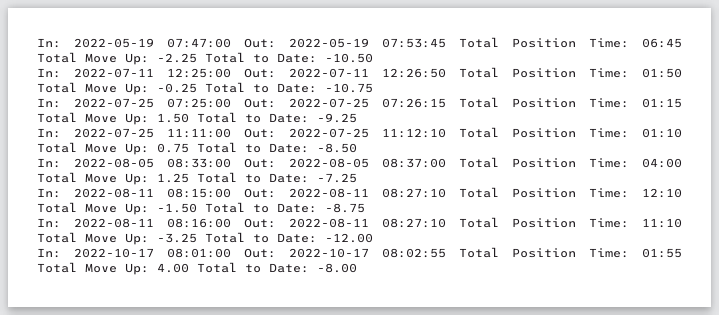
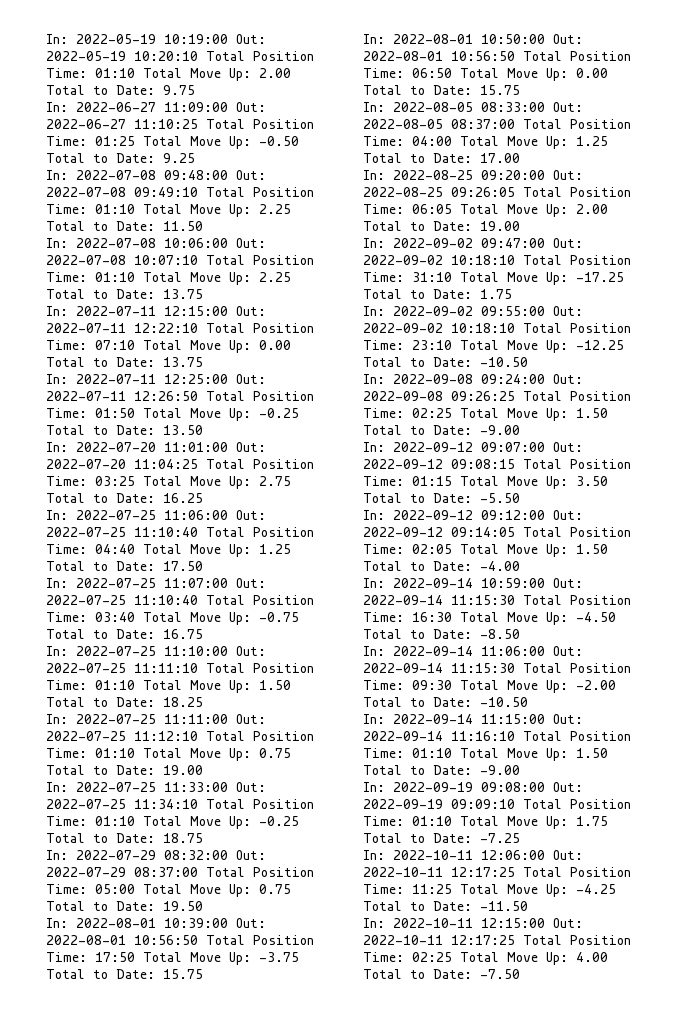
[167,38,231,48] 07:47:00 -> [164,34,228,44] 10:19:00
[382,37,682,48] [37,52,373,65] 07:53:45 Total Position Time: 06:45 Total Move Up: -2.25 Total to Date: -10.50 -> [134,51,314,61] [46,68,291,81] [46,85,195,95] [46,102,266,112] [46,119,314,129] [46,136,299,149] [46,153,195,163] [46,170,266,180] [46,187,314,197] [46,204,291,217] [46,221,203,231] [46,238,266,248] [46,255,314,265] [46,272,291,285] [46,289,203,299] [46,306,266,316] [46,323,314,333] [46,340,291,353] [46,357,203,367] 10:20:10 Total Position Time: 01:10 Total Move Up: 2.00 Total to Date: 9.75 // In: 2022-06-27 11:09:00 Out: 2022-06-27 11:10:25 Total Position Time: 01:25 Total Move Up: -0.50 Total to Date: 9.25 // In: 2022-07-08 09:48:00 Out: 2022-07-08 09:49:10 Total Position Time: 01:10 Total Move Up: 2.25 Total to Date: 11.50 // In: 2022-07-08 10:06:00 Out: 2022-07-08 10:07:10 Total Position Time: 01:10 Total Move Up: 2.25 Total to Date: 13.75 // In: 2022-07-11 12:15:00 Out: 2022-07-11 12:22:10 Total Position Time: 07:10 Total Move Up: 0.00 Total to Date: 13.75
[325,83,373,93] [37,97,682,108] [37,112,357,125] -10.75 // In: 2022-07-25 07:25:00 Out: 2022-07-25 07:26:15 Total Position Time: 01:15 Total Move Up: 1.50 Total to Date: -9.25 -> [163,425,203,435] [46,442,266,452] [46,459,314,469] [46,476,291,489] [46,493,203,503] [46,510,266,520] [46,527,314,537] [46,544,291,557] [46,561,203,571] [46,578,266,588] [46,595,314,605] [46,612,299,625] [46,629,203,639] [46,646,266,656] [46,663,314,673] [46,680,291,693] [46,697,203,707] 13.50 // In: 2022-07-20 11:01:00 Out: 2022-07-20 11:04:25 Total Position Time: 03:25 Total Move Up: 2.75 Total to Date: 16.25 // In: 2022-07-25 11:06:00 Out: 2022-07-25 11:10:40 Total Position Time: 04:40 Total Move Up: 1.25 Total to Date: 17.50 // In: 2022-07-25 11:07:00 Out: 2022-07-25 11:10:40 Total Position Time: 03:40 Total Move Up: -0.75 Total to Date: 16.75 // In: 2022-07-25 11:10:00 Out: 2022-07-25 11:11:10 Total Position Time: 01:10 Total Move Up: 1.50 Total to Date: 18.25
[317,143,357,153] -8.50 -> [163,765,203,775] [46,782,266,792] [46,799,314,809] [46,816,299,829] [46,833,203,843] [46,850,266,860] [46,867,314,877] [46,884,291,897] [46,901,203,911] [46,918,266,928] [46,935,314,945] [46,952,299,965] [46,969,203,979] [363,34,583,44] [363,51,631,61] [363,68,608,81] [363,85,520,95] 19.00 // In: 2022-07-25 11:33:00 Out: 2022-07-25 11:34:10 Total Position Time: 01:10 Total Move Up: -0.25 Total to Date: 18.75 // In: 2022-07-29 08:32:00 Out: 2022-07-29 08:37:00 Total Position Time: 05:00 Total Move Up: 0.75 Total to Date: 19.50 // In: 2022-08-01 10:39:00 Out: 2022-08-01 10:56:50 Total Position Time: 17:50 Total Move Up: -3.75 Total to Date: 15.75 // In: 2022-08-01 10:50:00 Out: 2022-08-01 10:56:50 Total Position Time: 06:50 Total Move Up: 0.00 Total to Date: 15.75
[317,173,357,183] [37,187,682,198] [37,202,365,215] [37,217,682,228] [37,232,373,245] [37,247,682,258] -7.25 // In: 2022-08-11 08:15:00 Out: 2022-08-11 08:27:10 Total Position Time: 12:10 Total Move Up: -1.50 Total to Date: -8.75 // In: 2022-08-11 08:16:00 Out: 2022-08-11 08:27:10 Total Position Time: 11:10 Total Move Up: -3.25 Total to Date: -12.00 // In: 2022-10-17 08:01:00 Out: 2022-10-17 08:02:55 Total Position Time: 01:55 -> [480,153,520,163] [363,170,583,180] [363,187,631,197] [363,204,608,217] [363,221,520,231] [363,238,583,248] [363,255,631,265] [363,272,624,285] [363,289,512,299] [363,306,583,316] [363,323,631,333] [363,340,624,353] [363,357,528,367] [363,374,583,384] [363,391,631,401] [363,408,608,421] [363,425,520,435] [363,442,583,452] [363,459,631,469] [363,476,608,489] [363,493,520,503] [363,510,583,520] [363,527,631,537] [363,544,608,557] [363,561,520,571] [363,578,583,588] [363,595,631,605] [363,612,616,625] [363,629,520,639] [363,646,583,656] [363,663,631,673] [363,680,616,693] [363,697,528,707] [363,714,583,724] [363,731,631,741] [363,748,608,761] [363,765,520,775] [363,782,583,792] [363,799,631,809] [363,816,608,829] [363,833,520,843] [363,850,583,860] [363,867,631,877] [363,884,616,897] [363,901,528,911] [363,918,583,928] [363,935,631,945] [363,952,452,962] 17.00 // In: 2022-08-25 09:20:00 Out: 2022-08-25 09:26:05 Total Position Time: 06:05 Total Move Up: 2.00 Total to Date: 19.00 // In: 2022-09-02 09:47:00 Out: 2022-09-02 10:18:10 Total Position Time: 31:10 Total Move Up: -17.25 Total to Date: 1.75 // In: 2022-09-02 09:55:00 Out: 2022-09-02 10:18:10 Total Position Time: 23:10 Total Move Up: -12.25 Total to Date: -10.50 // In: 2022-09-08 09:24:00 Out: 2022-09-08 09:26:25 Total Position Time: 02:25 Total Move Up: 1.50 Total to Date: -9.00 // In: 2022-09-12 09:07:00 Out: 2022-09-12 09:08:15 Total Position Time: 01:15 Total Move Up: 3.50 Total to Date: -5.50 // In: 2022-09-12 09:12:00 Out: 2022-09-12 09:14:05 Total Position Time: 02:05 Total Move Up: 1.50 Total to Date: -4.00 // In: 2022-09-14 10:59:00 Out: 2022-09-14 11:15:30 Total Position Time: 16:30 Total Move Up: -4.50 Total to Date: -8.50 // In: 2022-09-14 11:06:00 Out: 2022-09-14 11:15:30 Total Position Time: 09:30 Total Move Up: -2.00 Total to Date: -10.50 // In: 2022-09-14 11:15:00 Out: 2022-09-14 11:16:10 Total Position Time: 01:10 Total Move Up: 1.50 Total to Date: -9.00 // In: 2022-09-19 09:08:00 Out: 2022-09-19 09:09:10 Total Position Time: 01:10 Total Move Up: 1.75 Total to Date: -7.25 // In: 2022-10-11 12:06:00 Out: 2022-10-11 12:17:25 Total Position Time: 11:25 Total Move Up: -4.25 Total to Date: -11.50 // In: 2022-10-11 12:15:00 Out: 2022-10-11 12:17:25 Total Position Time: 02:25
[317,263,357,273] -8.00 -> [480,969,520,979] -7.50

